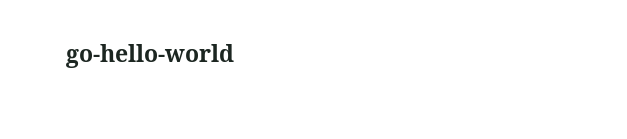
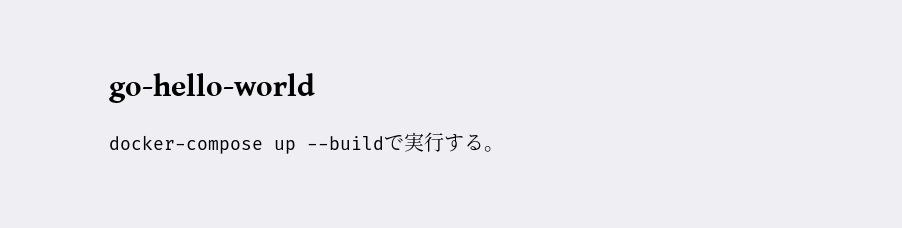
(234, 56) none -> [109,132,504,154] // docker-compose up --buildで実行する。

